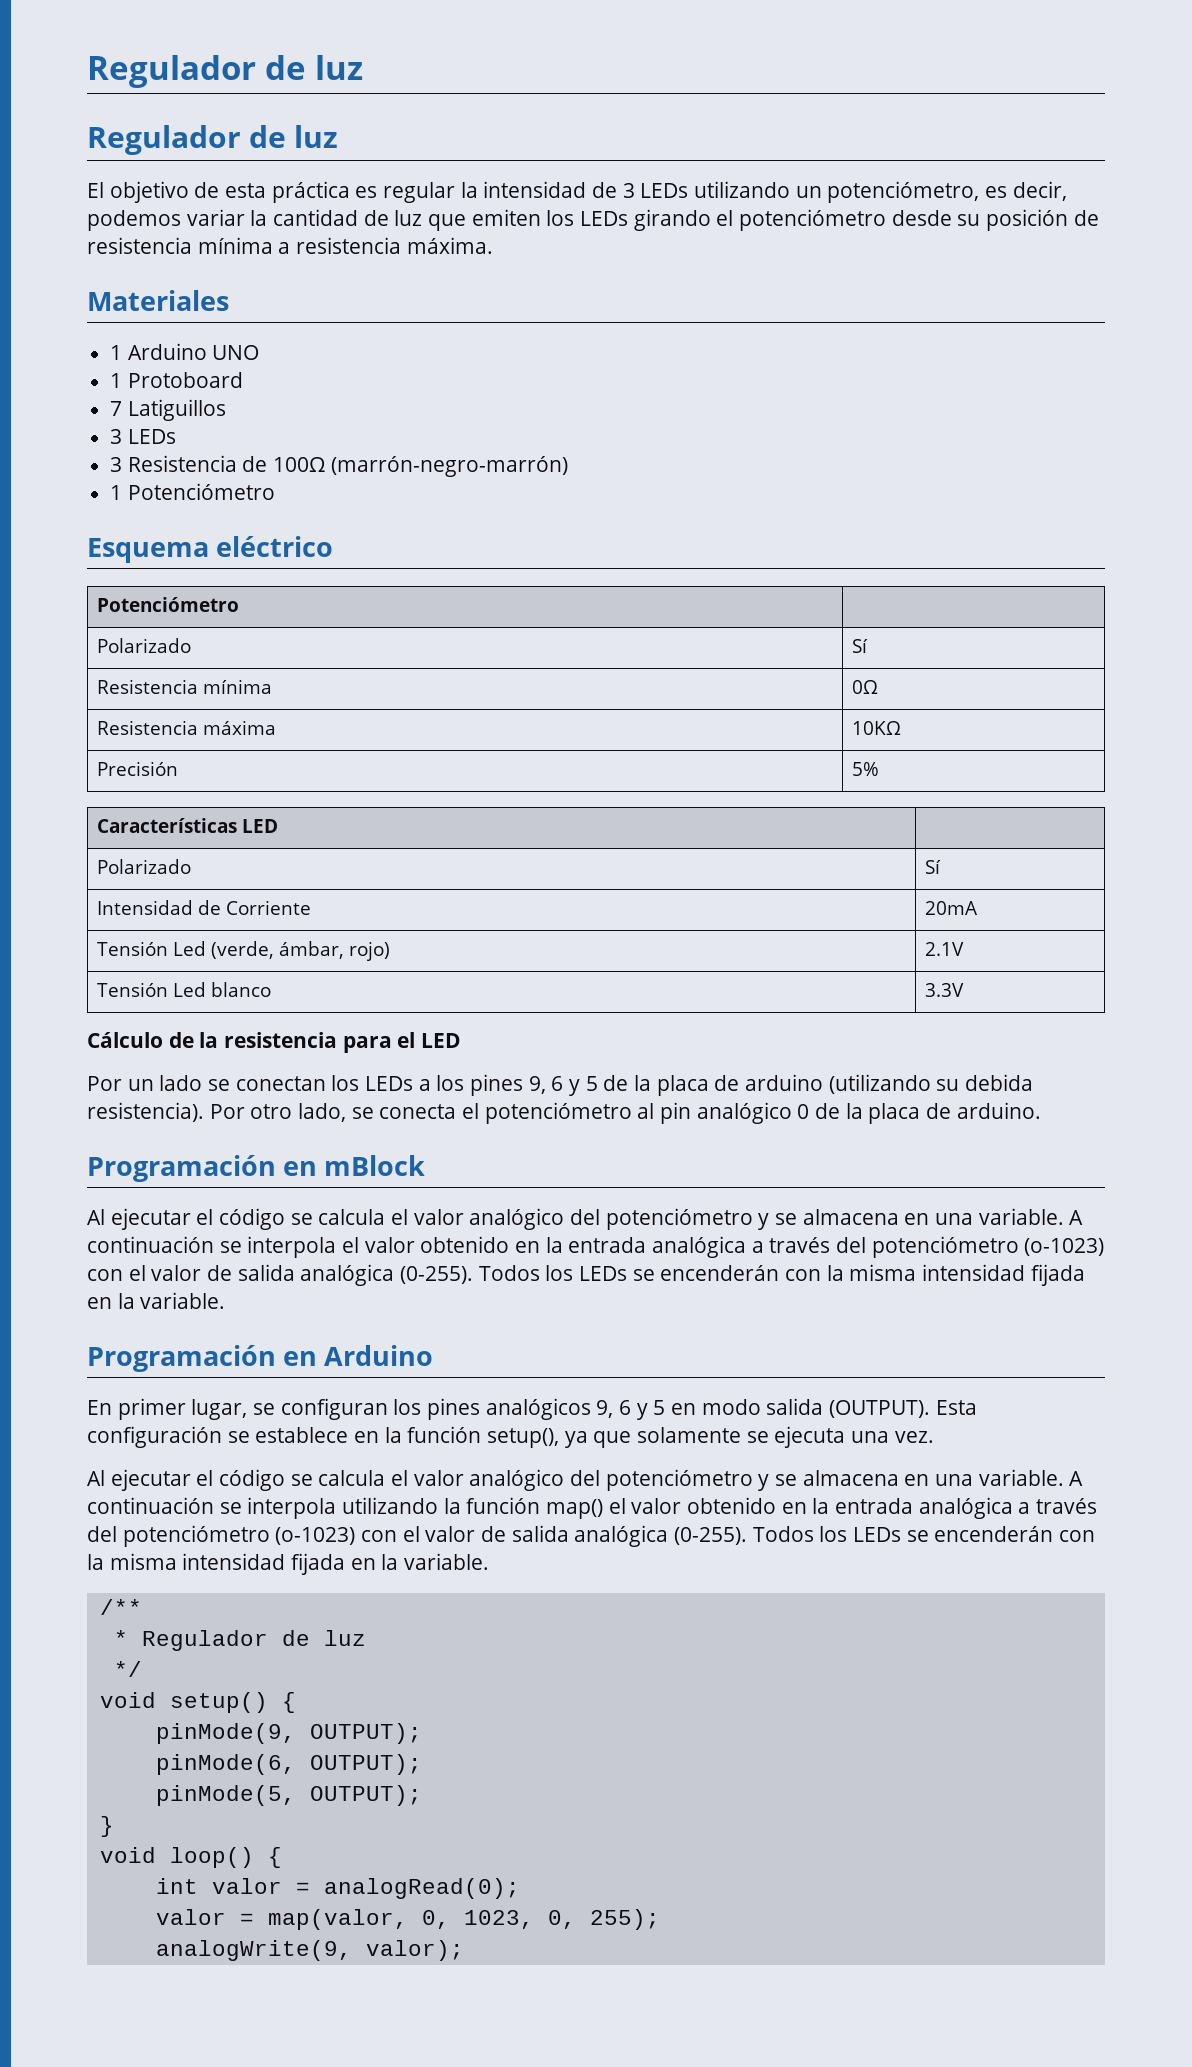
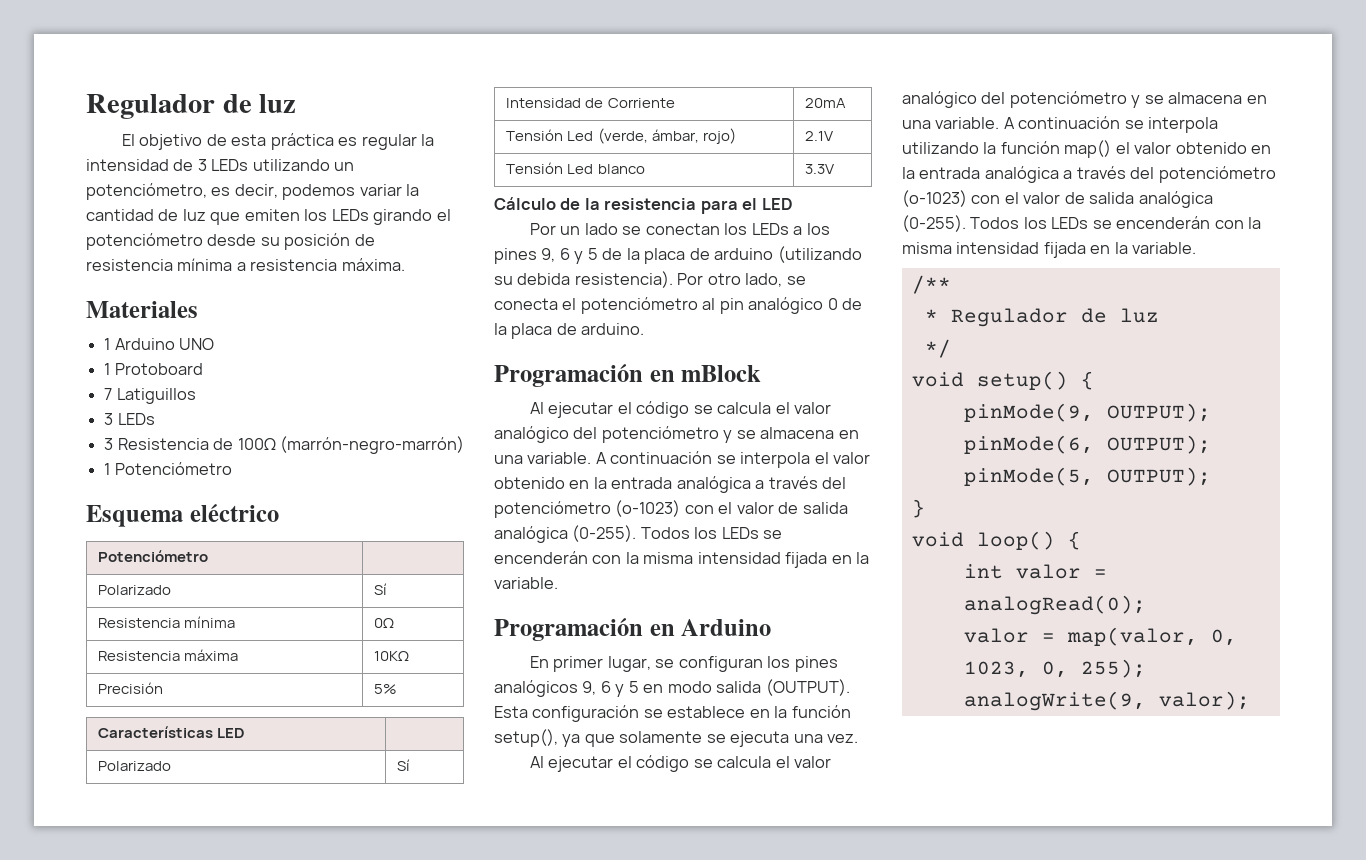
[87,55,363,88] [87,125,338,155] Regulador de luz // Regulador de luz -> [86,94,297,119] Regulador de luz

